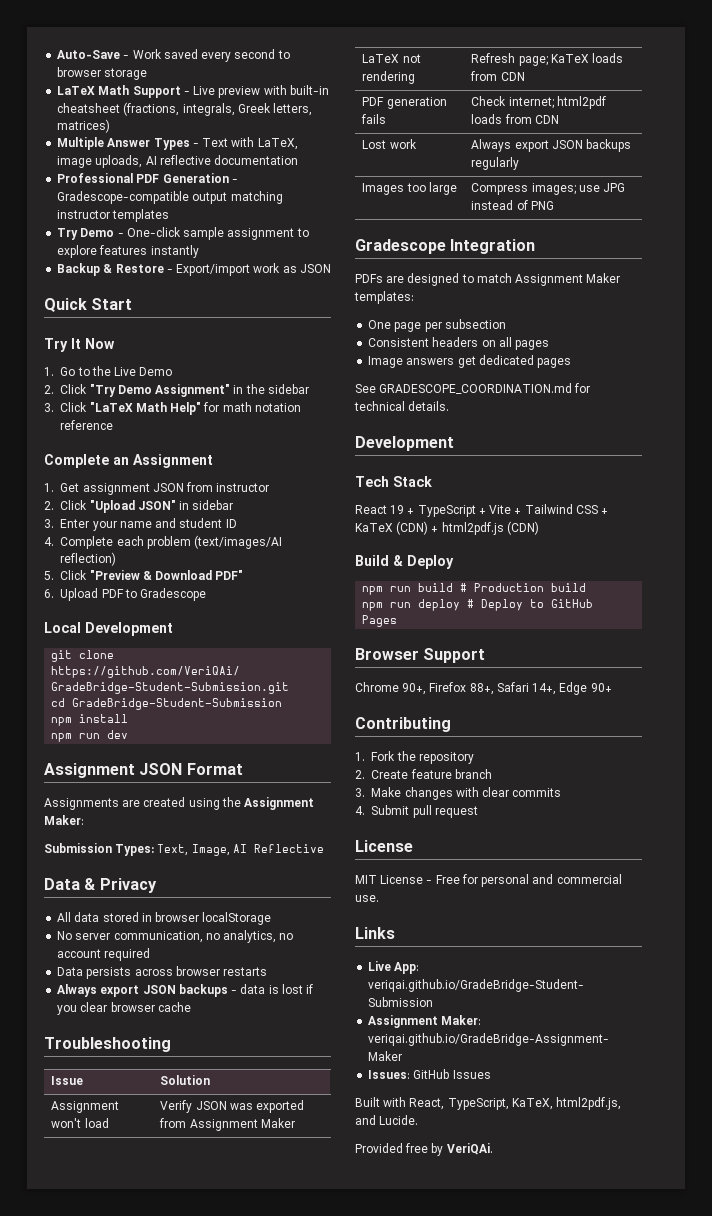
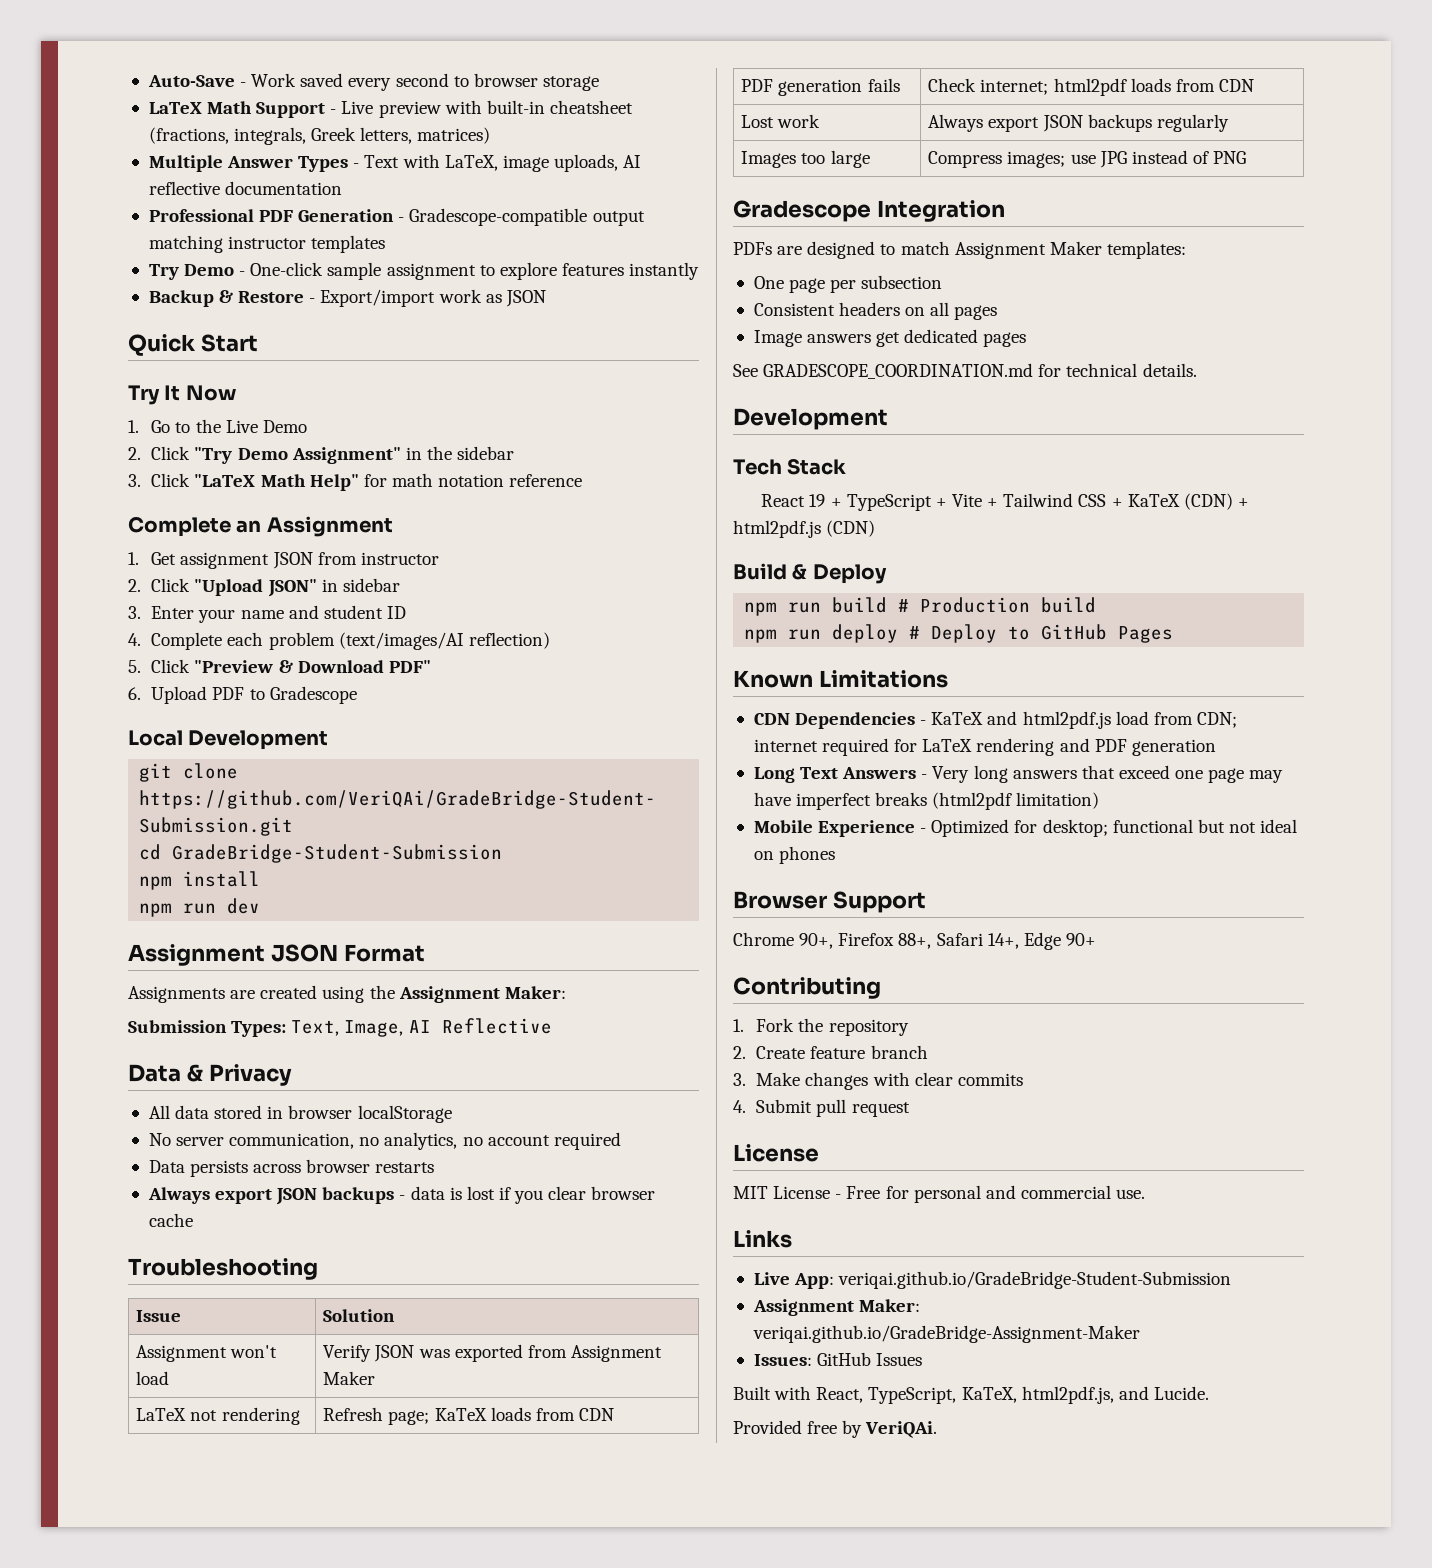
(398, 621) none -> [733,670,948,688] [753,711,1237,729] [753,738,1216,756] [753,765,1284,783] [753,792,1100,810] [753,819,1298,837] [753,846,836,864] // Known Limitations // CDN Dependencies - KaTeX and html2pdf.js load from CDN; internet required for LaTeX rendering and PDF generation // Long Text Answers - Very long answers that exceed one page may have imperfect breaks (html2pdf limitation) // Mobile Experience - Optimized for desktop; functional but not ideal on phones

